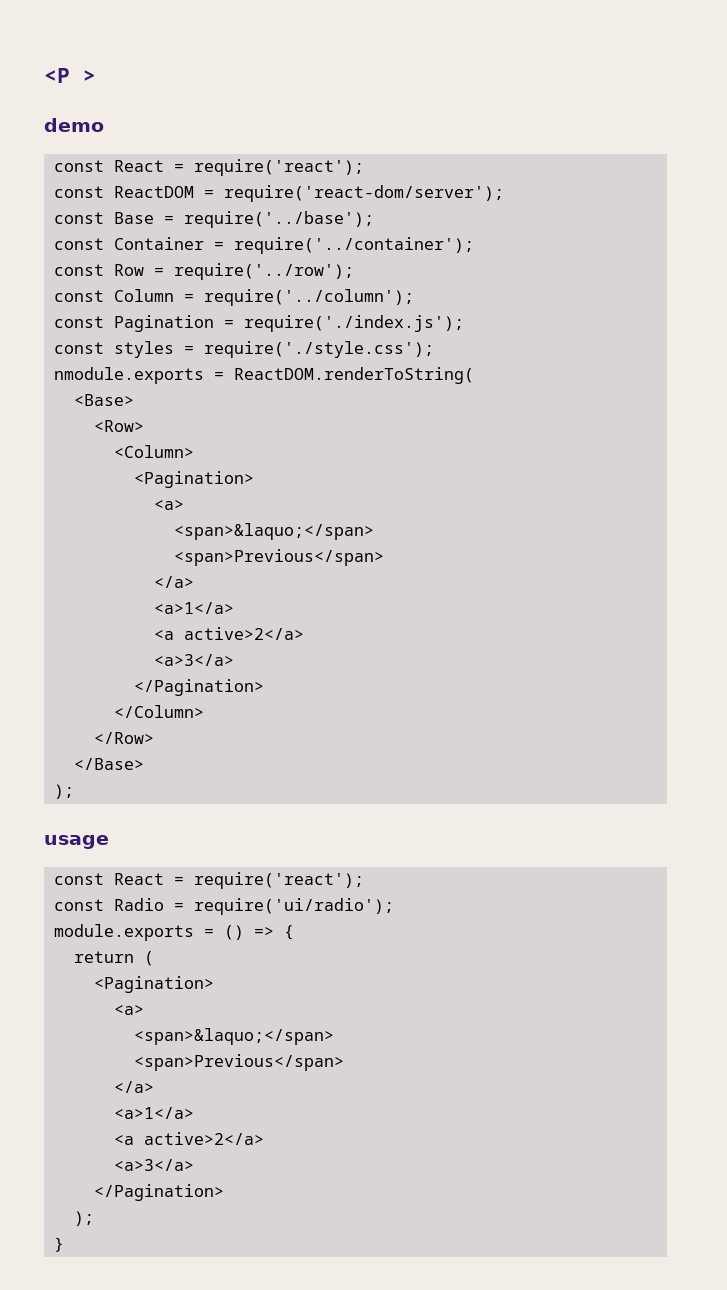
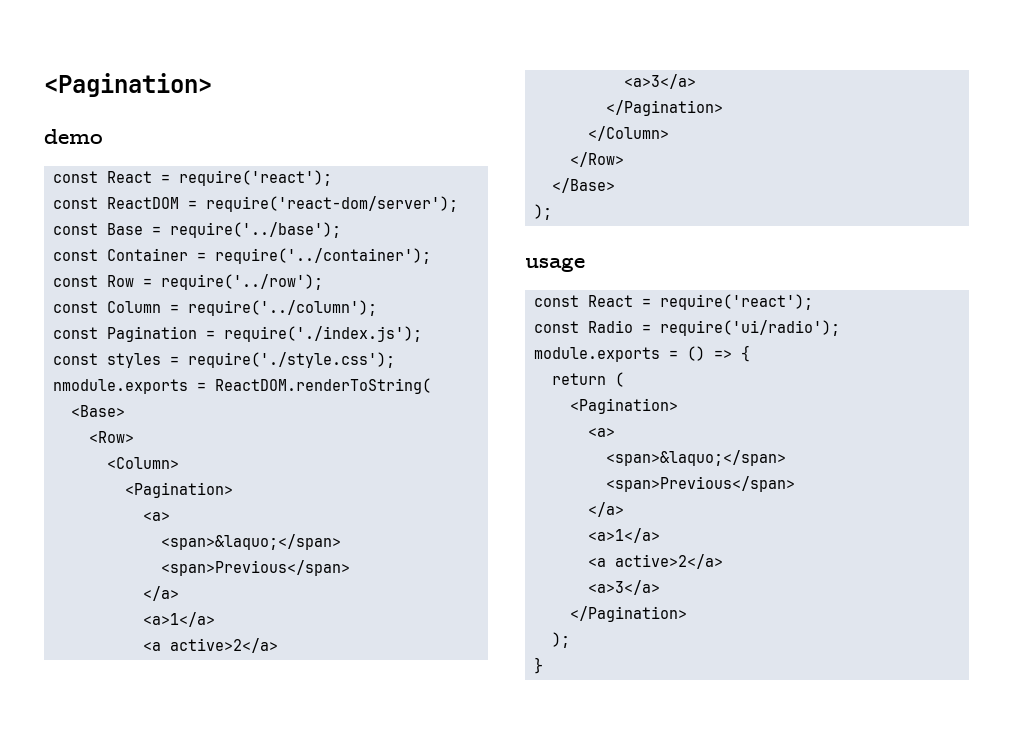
[44,68,96,83] <P > -> [44,73,212,97] <Pagination>

